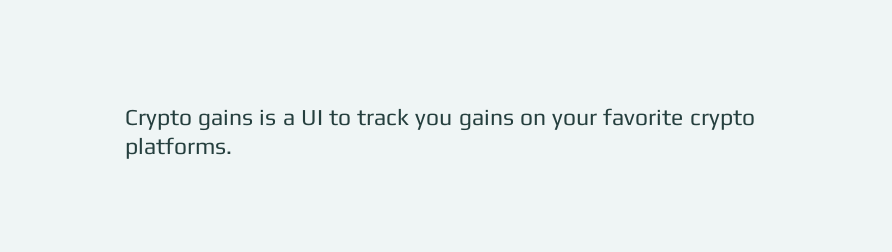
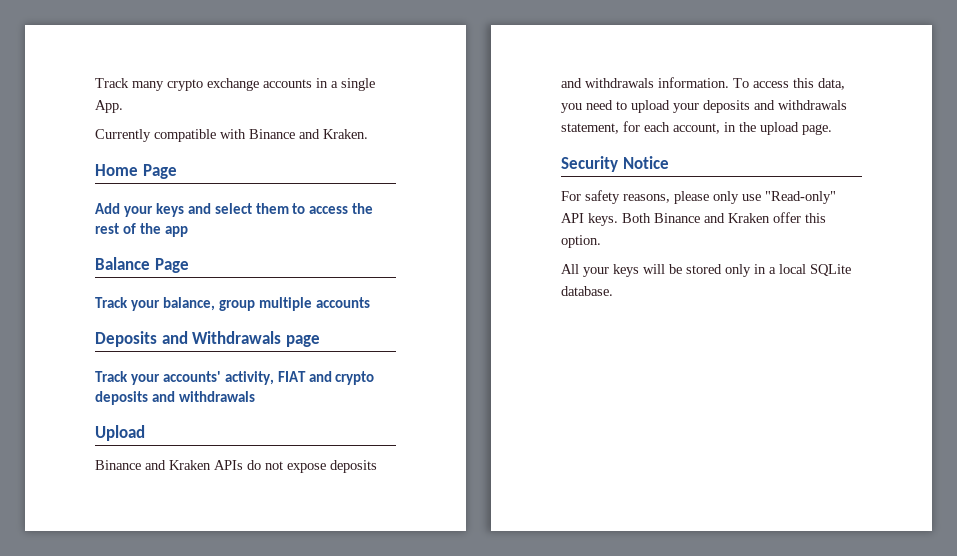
[125,108,755,131] [125,137,232,159] Crypto gains is a UI to track you gains on your favorite crypto platforms. -> [95,78,375,91] [95,100,123,113] [95,129,368,142] [95,164,177,179] [95,203,374,217] [95,223,188,237] [95,257,189,273] [95,297,370,311] [95,331,320,347] [95,371,375,385] [95,391,255,405] [95,425,145,441] [95,460,377,473] [561,77,845,90] [561,100,847,113] [561,121,832,135] [561,156,669,172] [561,190,836,204] [561,212,826,226] [561,235,601,248] [561,264,851,277] [561,286,613,296] Track many crypto exchange accounts in a single App. // Currently compatible with Binance and Kraken. // Home Page // Add your keys and select them to access the rest of the app // Balance Page // Track your balance, group multiple accounts // Deposits and Withdrawals page // Track your accounts' activity, FIAT and crypto deposits and withdrawals // Upload // Binance and Kraken APIs do not expose deposits and withdrawals information. To access this data, you need to upload your deposits and withdrawals statement, for each account, in the upload page. // Security Notice // For safety reasons, please only use "Read-only" API keys. Both Binance and Kraken offer this option. // All your keys will be stored only in a local SQLite database.

